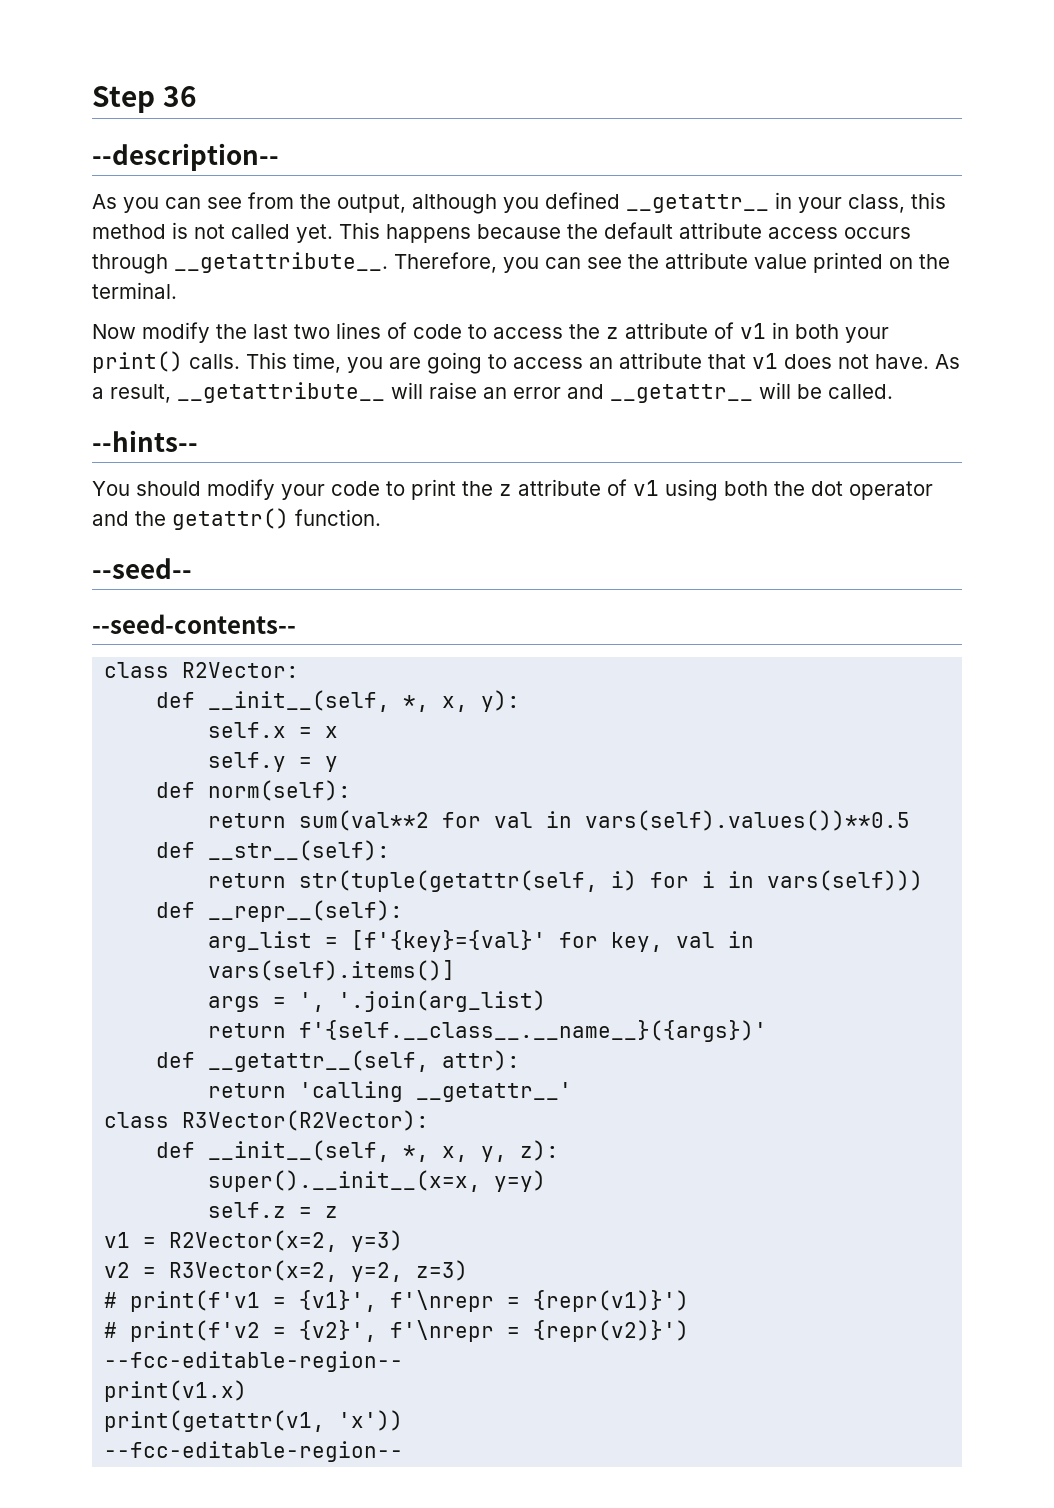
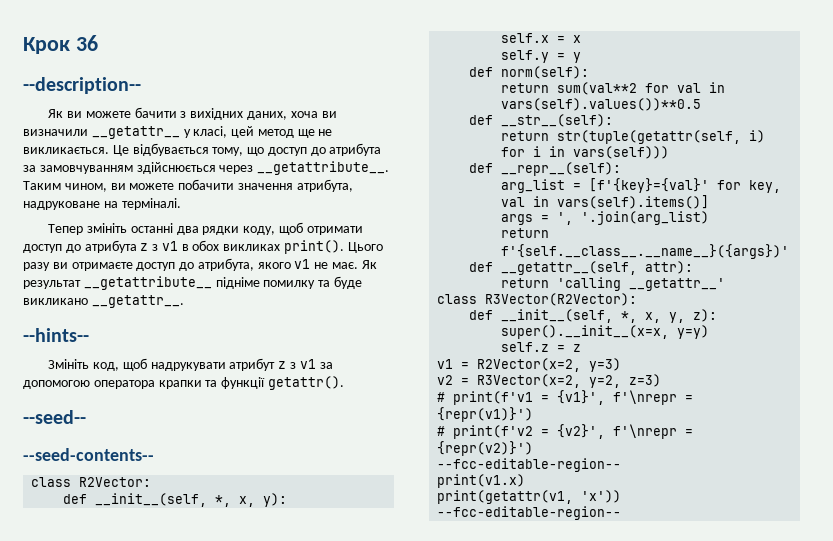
[92,86,155,113] Step -> [23,37,70,54] Крок
[92,192,946,214] [92,222,911,243] [92,252,950,274] [92,282,177,299] [92,322,889,343] [92,351,960,374] [92,382,893,403] [92,430,198,452] [92,479,933,501] [92,508,381,530] As you can see from the output, although you defined __getattr__ in your class, this method is not called yet. This happens because the default attribute access occurs through __getattribute__. Therefore, you can see the attribute value printed on the terminal. // Now modify the last two lines of code to access the z attribute of v1 in both your print() calls. This time, you are going to access an attribute that v1 does not have. As a result, __getattribute__ will raise an error and __getattr__ will be called. // --hints-- // You should modify your code to print the z attribute of v1 using both the dot operator and the getattr() function. -> [48,107,337,120] [23,126,333,139] [23,143,382,156] [23,161,390,175] [23,179,353,192] [23,198,181,210] [48,222,363,235] [23,240,383,254] [23,258,377,271] [23,276,362,290] [23,295,184,308] [23,328,89,342] [48,358,333,371] [23,376,344,390] Як ви можете бачити з вихідних даних, хоча ви визначили __getattr__ у класі, цей метод ще не викликається. Це відбувається тому, що доступ до атрибута за замовчуванням здійснюється через __getattribute__. Таким чином, ви можете побачити значення атрибута, надруковане на терміналі. // Тепер змініть останні два рядки коду, щоб отримати доступ до атрибута z з v1 в обох викликах print(). Цього разу ви отримаєте доступ до атрибута, якого v1 не має. Як результат __getattribute__ підніме помилку та буде викликано __getattr__. // --hints-- // Змініть код, щоб надрукувати атрибут z з v1 за допомогою оператора крапки та функції getattr().

